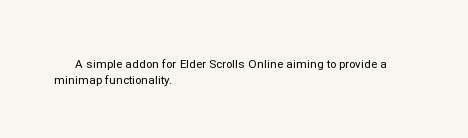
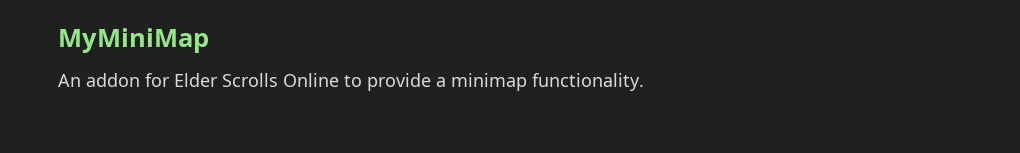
[75,60,123,70] A simple -> [58,28,209,53] [58,74,81,87] MyMiniMap // An
[285,60,324,70] aiming -> (339, 80) none

